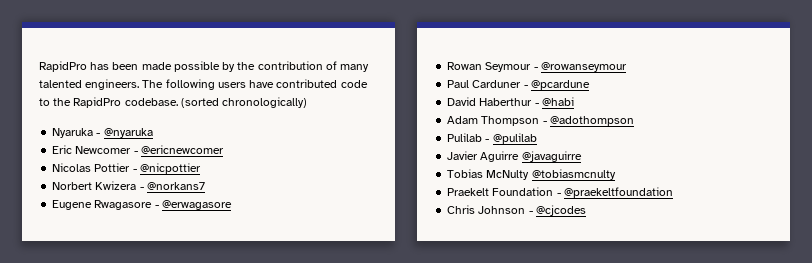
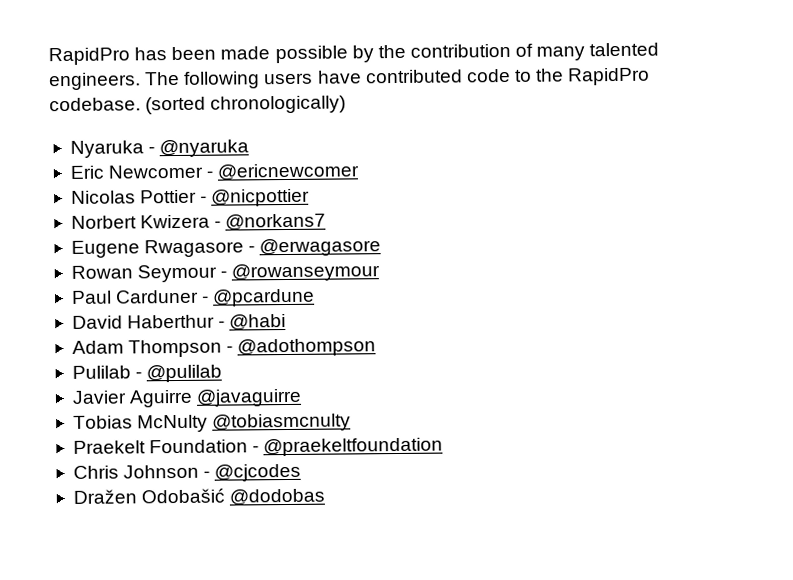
(586, 210) none -> [72,488,326,506] // Dražen Odobašić @dodobas

